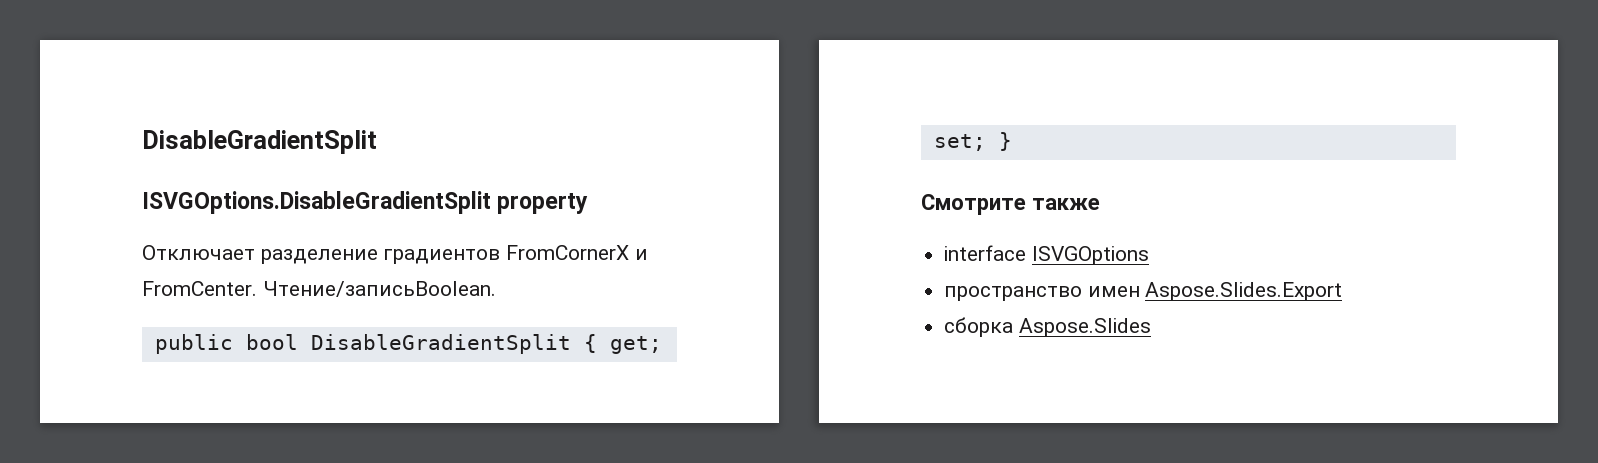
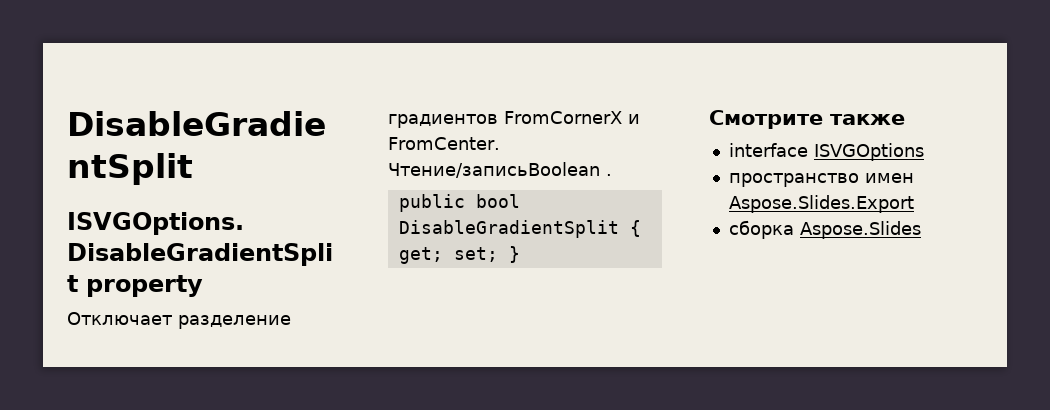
[262,281,496,297] Чтение/записьBoolean. -> [388,162,612,178] Чтение/записьBoolean .

